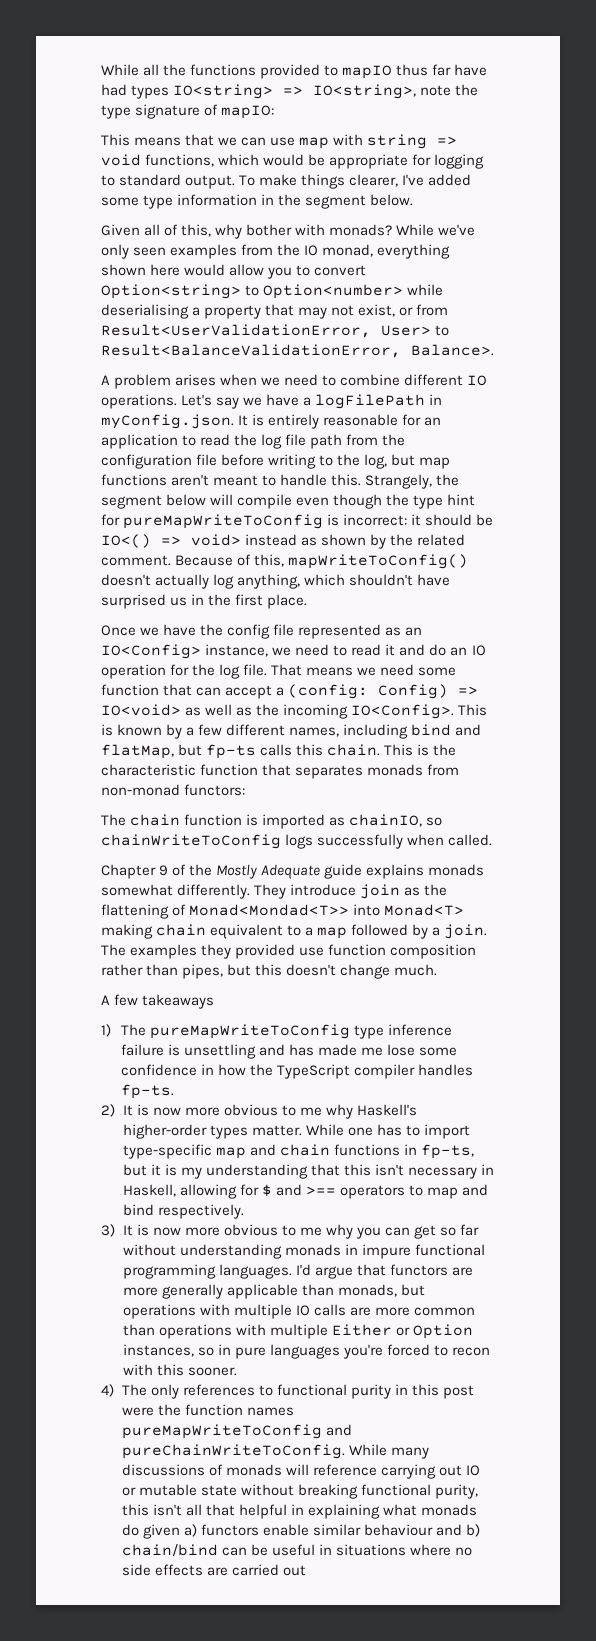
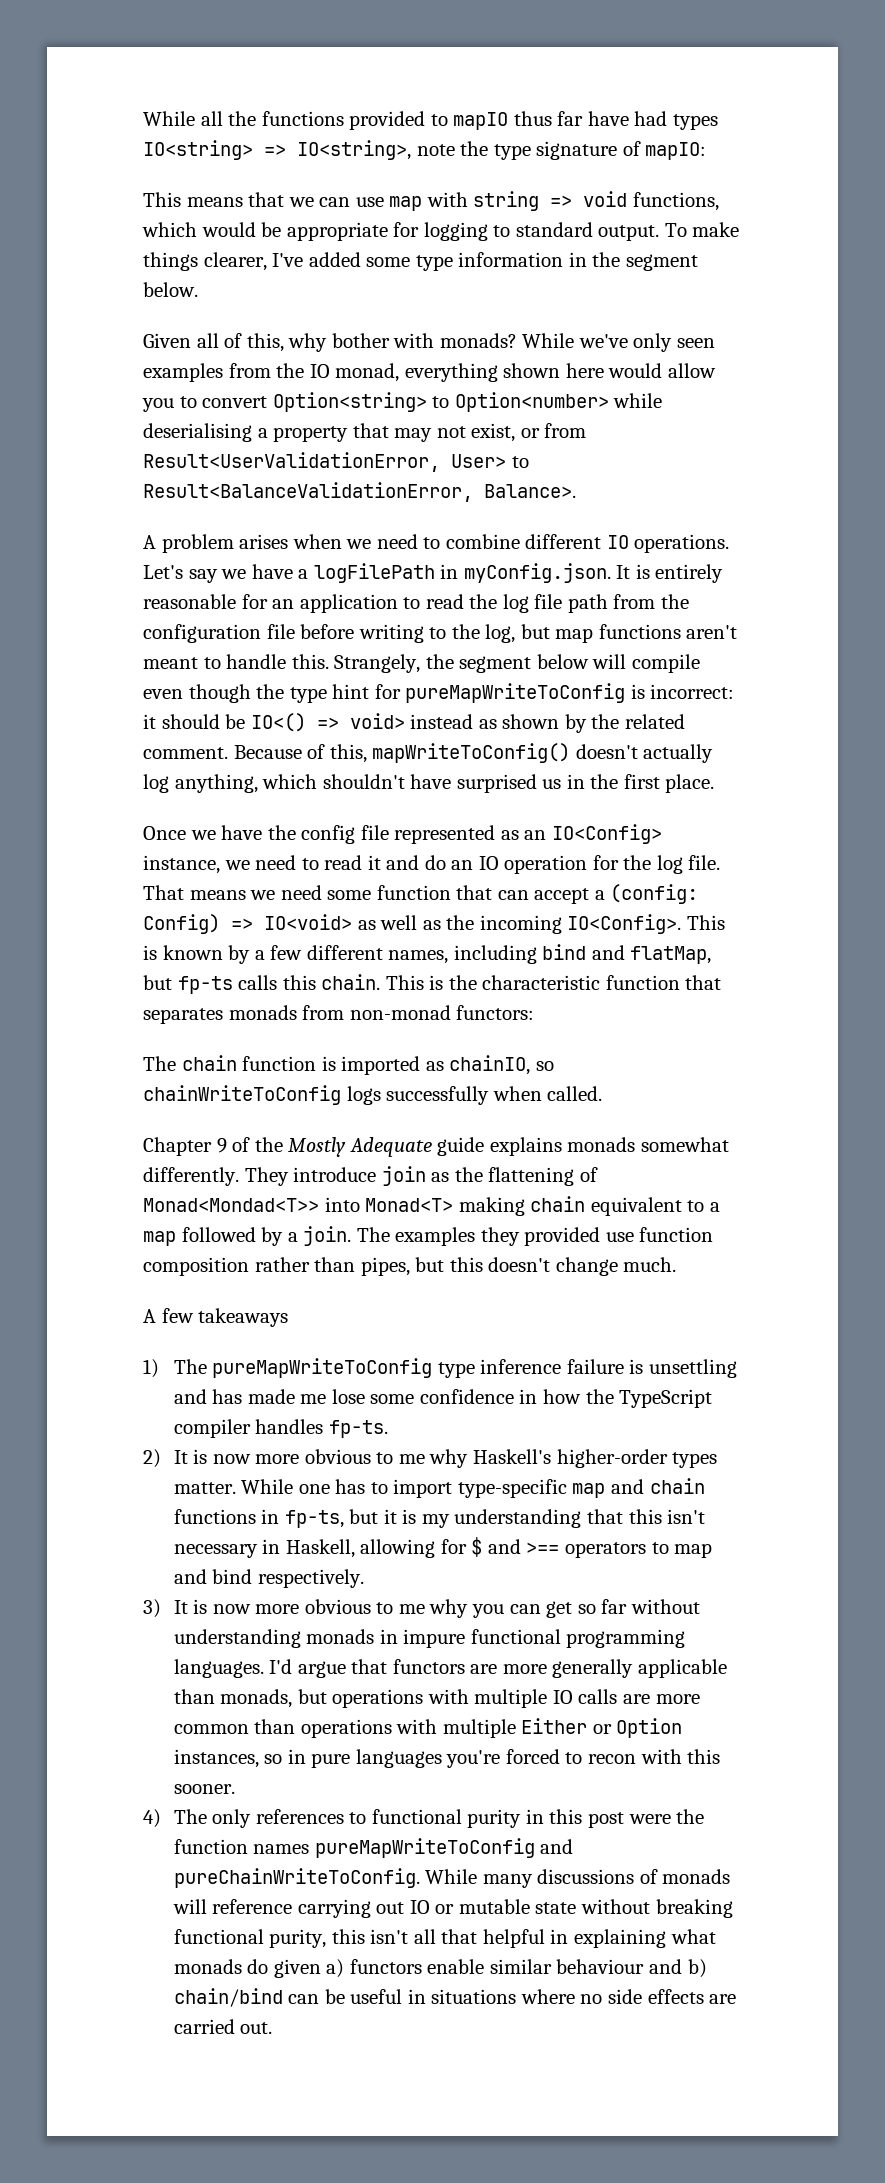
[282,1565,306,1576] out -> [240,2022,273,2034] out.

